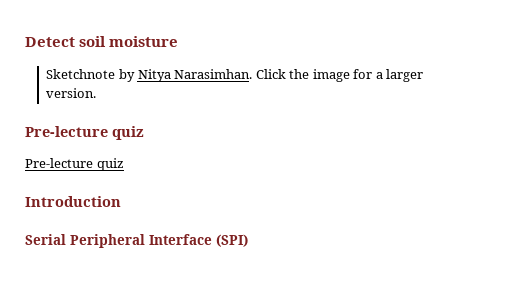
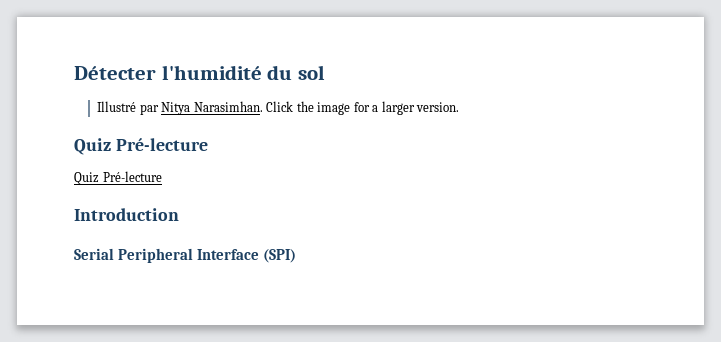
[25,36,179,47] [46,69,135,82] Detect soil moisture // Sketchnote by -> [74,65,325,80] [97,101,159,115] Détecter l'humidité du sol // Illustré par
[25,126,144,140] [25,158,124,171] Pre-lecture quiz // Pre-lecture quiz -> [74,138,208,155] [74,171,162,185] Quiz Pré-lecture // Quiz Pré-lecture

